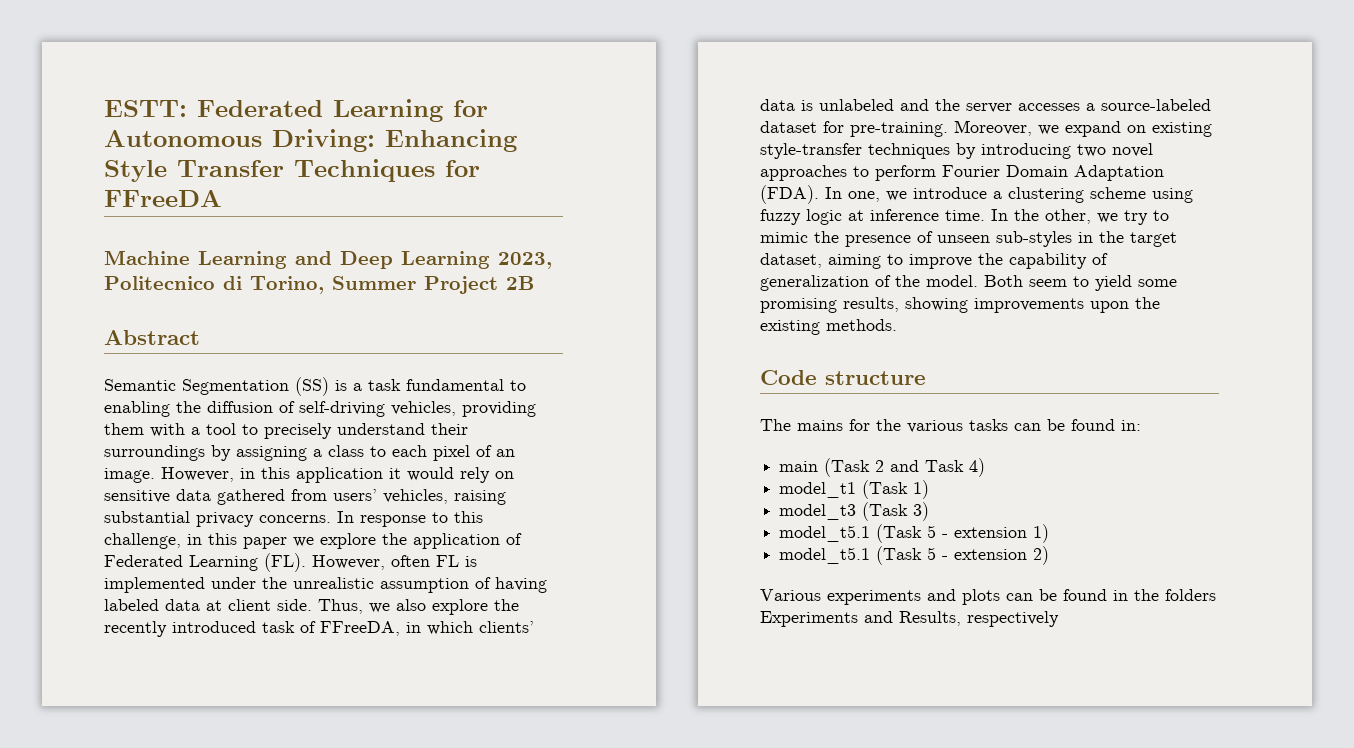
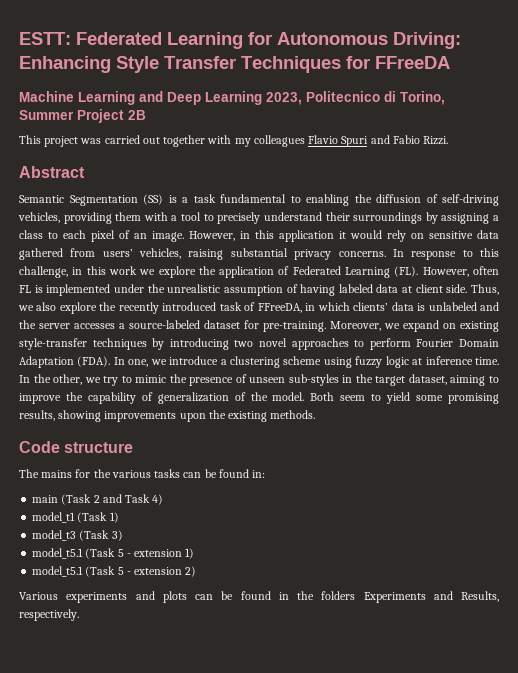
(534, 283) none -> [19,135,449,147] // This project was carried out together with my colleagues Flavio Spuri and Fabio Rizzi.
[243,537,287,549] paper -> [108,266,137,275] work
[967,611,1059,627] respectively -> [19,609,79,621] respectively.

